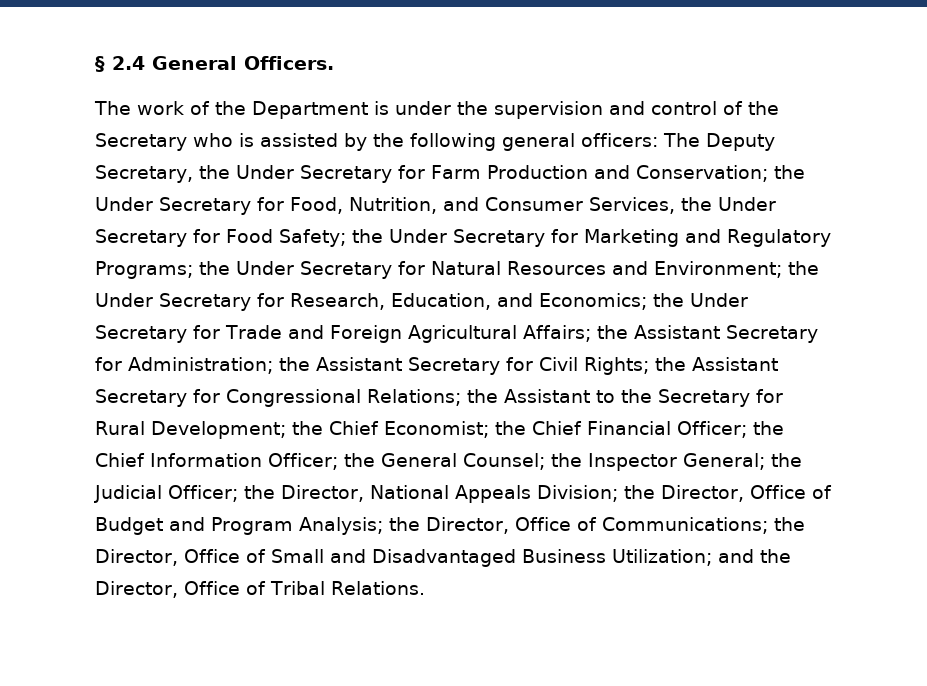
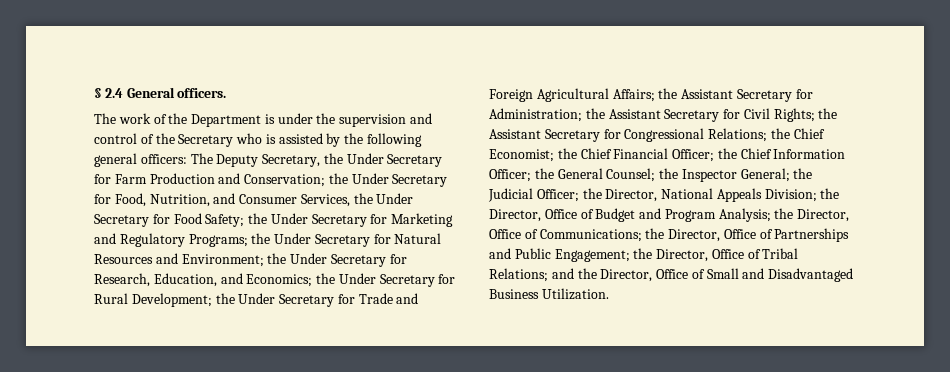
[244,56,334,70] Officers. -> [177,88,227,98] officers.
(220, 332) none -> [94,293,355,307] Rural Development; the Under Secretary for
[503,389,783,407] [95,421,323,439] Assistant to the Secretary for Rural Development; the -> (790, 133) none
[271,549,712,567] Small and Disadvantaged Business Utilization; -> [774,228,850,242] [489,248,799,262] [489,268,548,282] Partnerships and Public Engagement; the Director, Office of Tribal Relations;
[270,581,425,595] Tribal Relations. -> [706,268,854,282] [489,288,609,300] Small and Disadvantaged Business Utilization.

